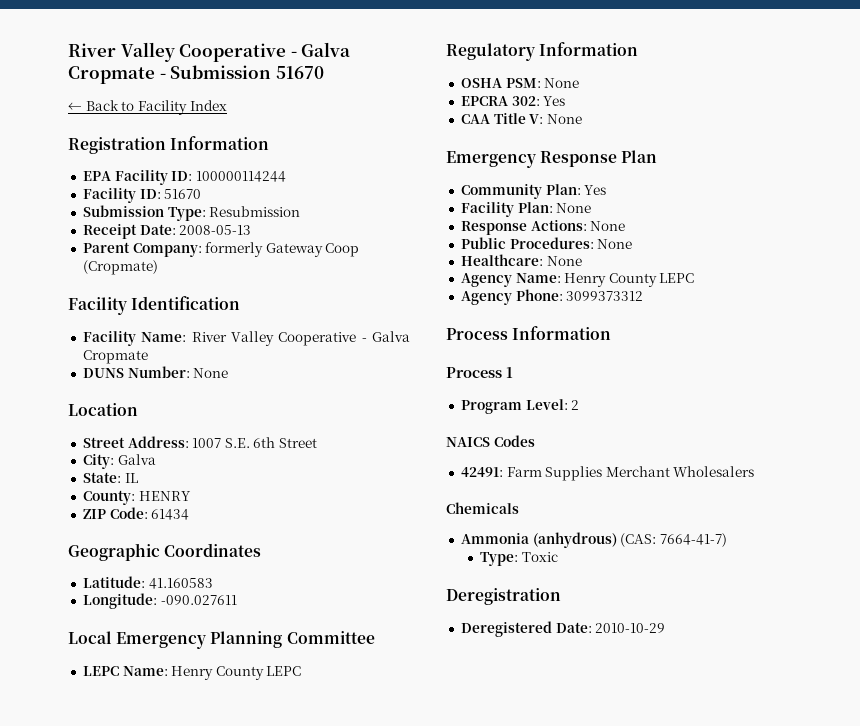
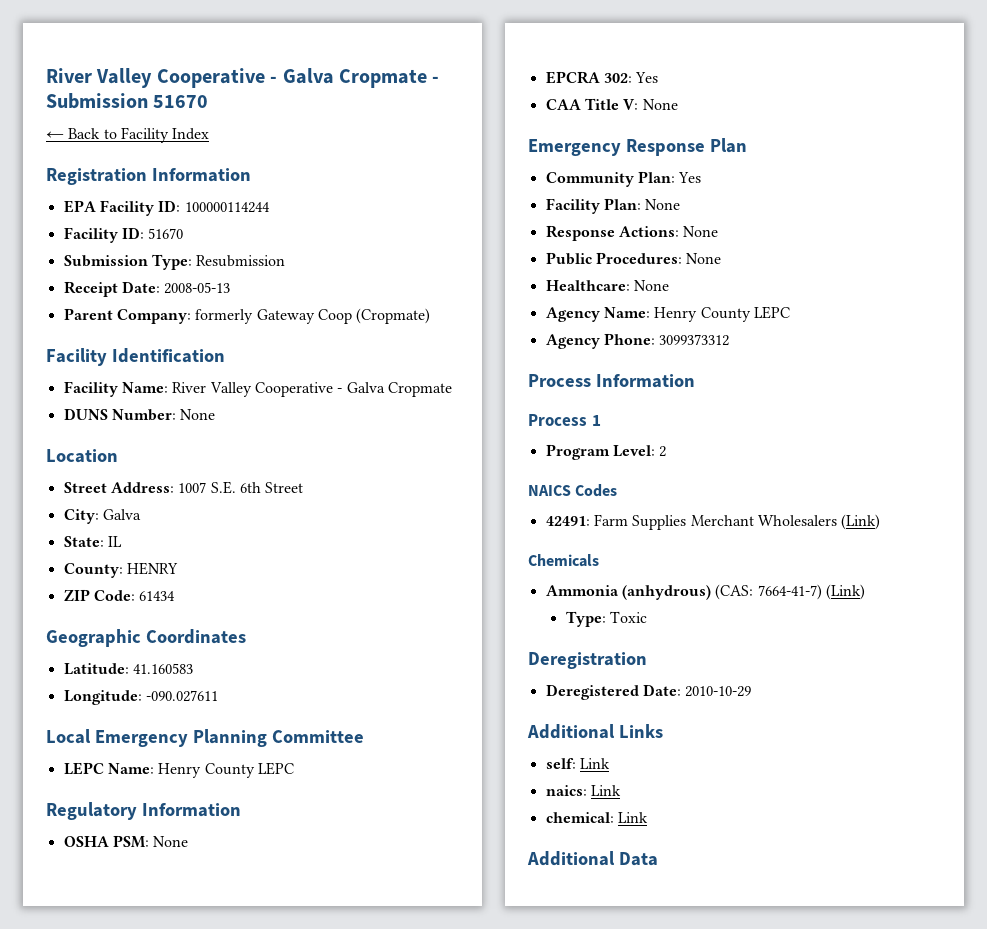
(755, 471) none -> [841,514,881,530] (Link)
(727, 540) none -> [825,584,865,600] (Link)
(666, 628) none -> [527,724,663,739] [545,758,610,769] [545,785,621,796] [545,812,648,823] [527,851,658,866] // Additional Links // self: Link // naics: Link // chemical: Link // Additional Data

